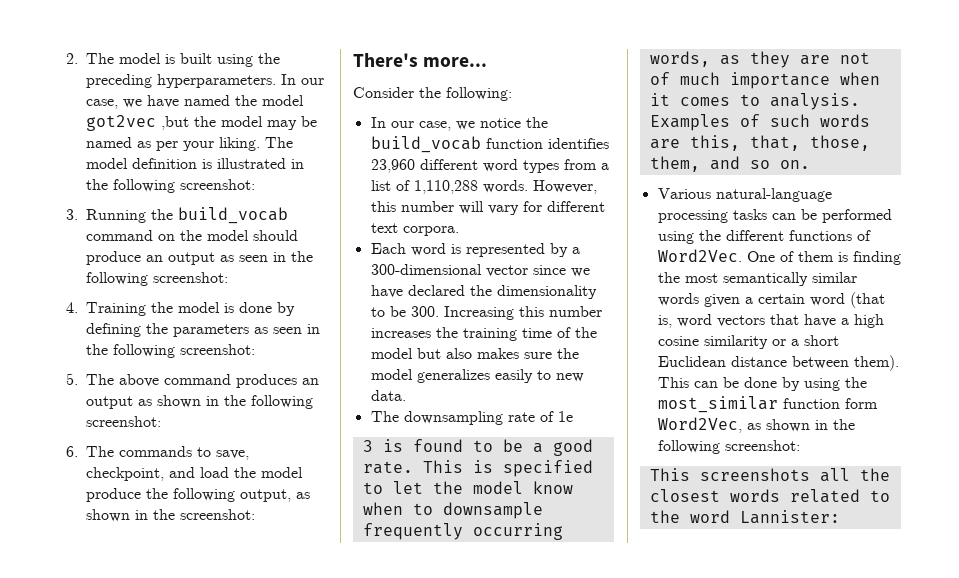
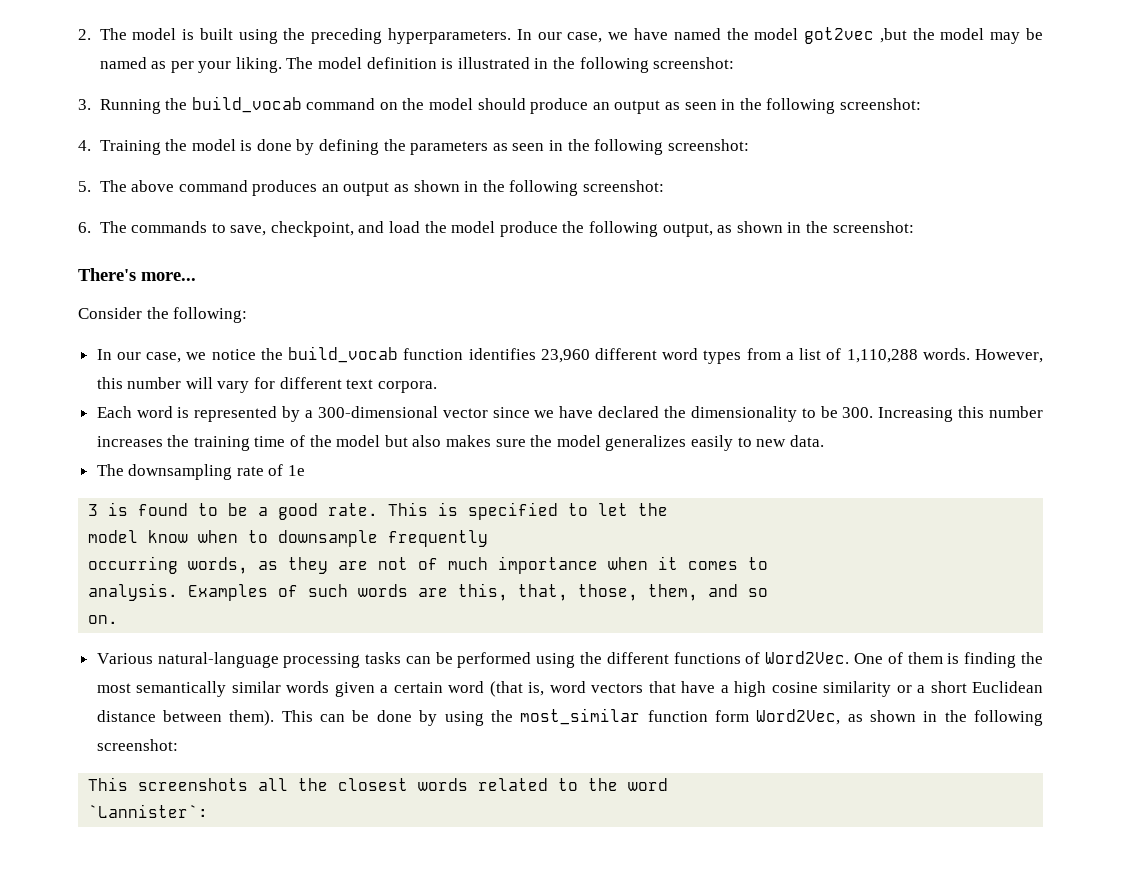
(463, 487) none -> (669, 509) //
(463, 531) none -> (489, 538) //
(760, 100) none -> (769, 563) //
(770, 164) none -> (769, 592) //
[739,510,840,524] Lannister: -> [88,804,209,818] // `Lannister`:

